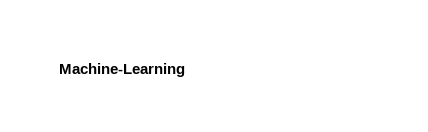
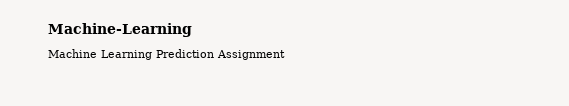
(185, 70) none -> [48,49,285,60] // Machine Learning Prediction Assignment

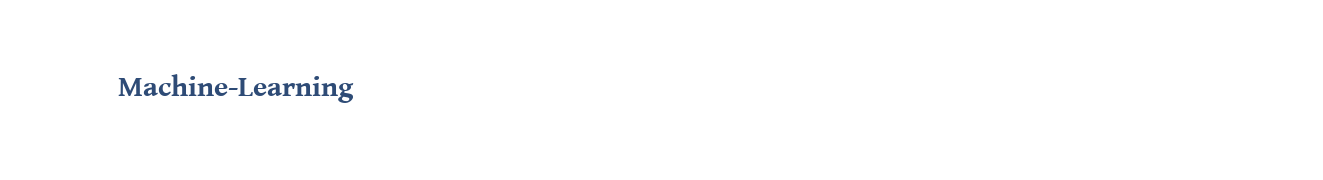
[48,49,285,60] // Machine Learning Prediction Assignment -> (354, 88) none

